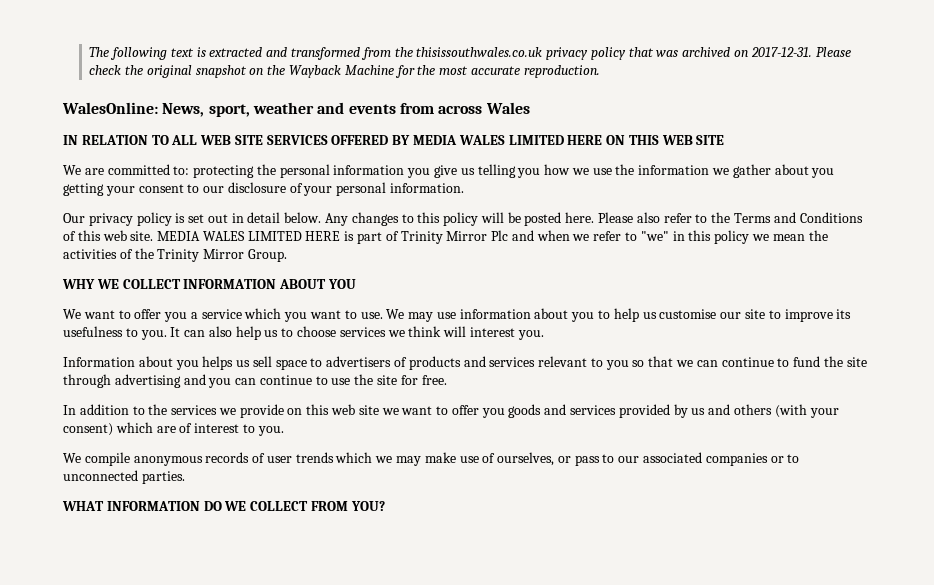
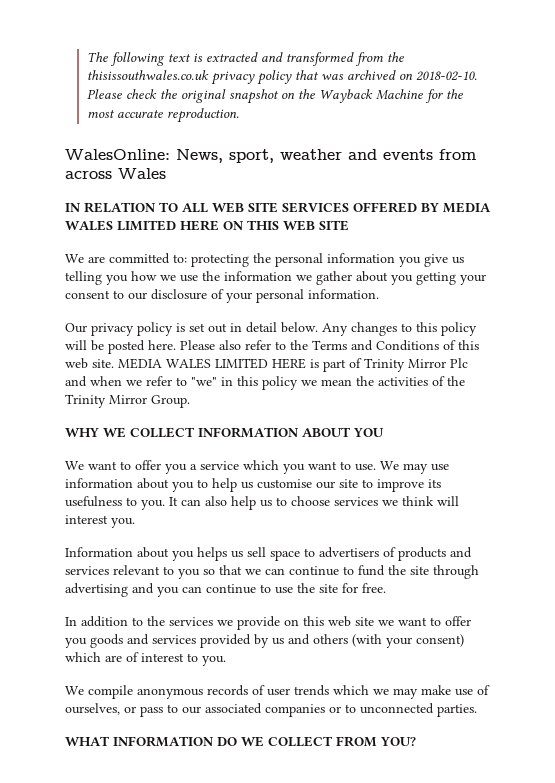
[750,47,812,57] 2017-12-31. -> [415,71,477,81] 2018-02-10.

